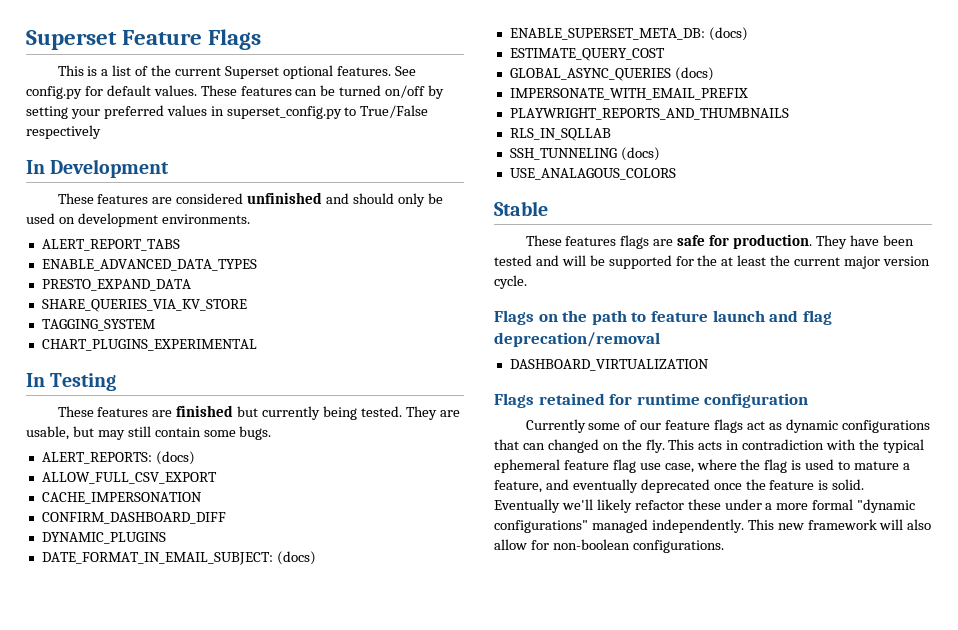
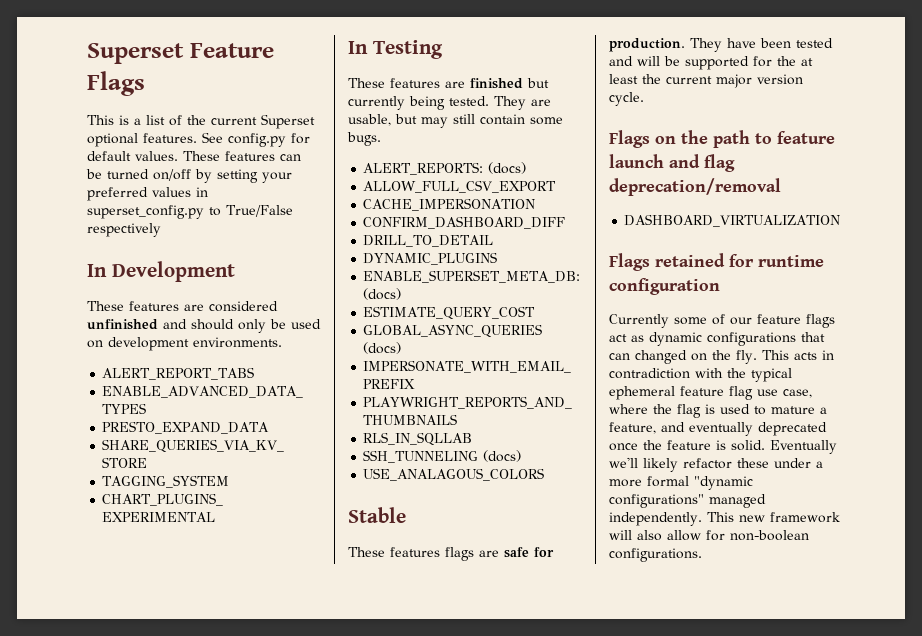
(226, 518) none -> [363,235,494,247] // DRILL_TO_DETAIL
[41,551,316,565] // DATE_FORMAT_IN_EMAIL_SUBJECT: (docs) -> (498, 258) none

